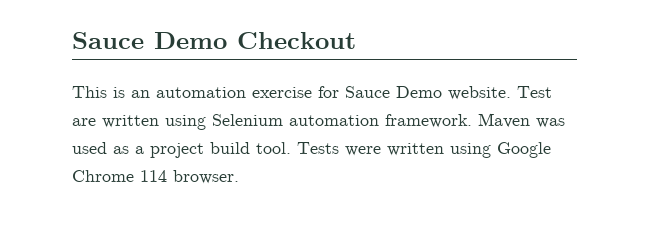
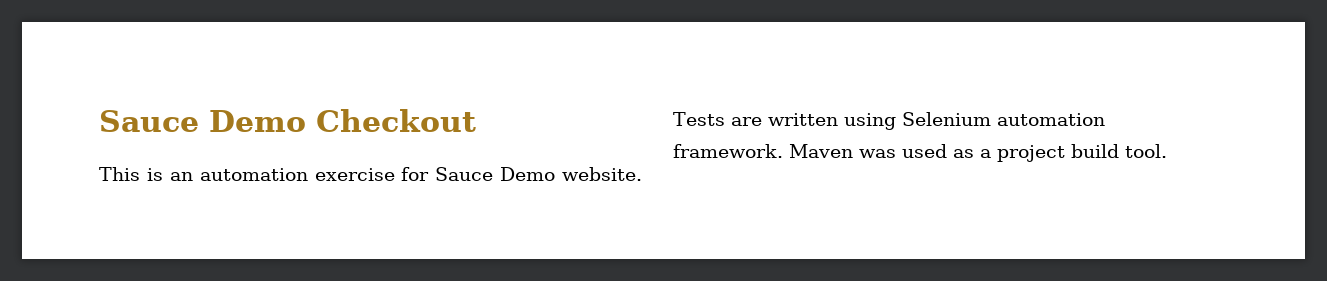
[517,86,552,98] Test -> [673,112,725,126] Tests
[297,142,551,158] [72,170,239,184] Tests were written using Google Chrome 114 browser. -> (1167, 151) none

